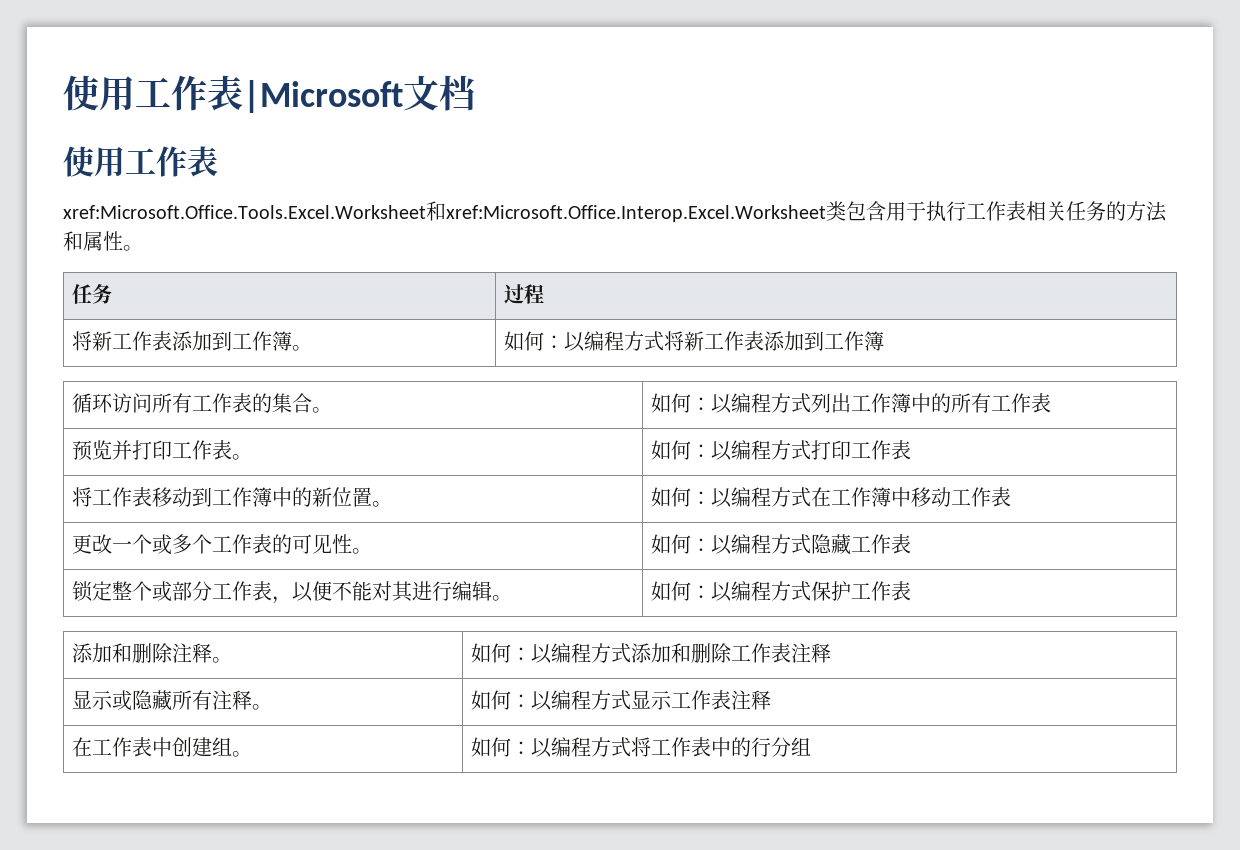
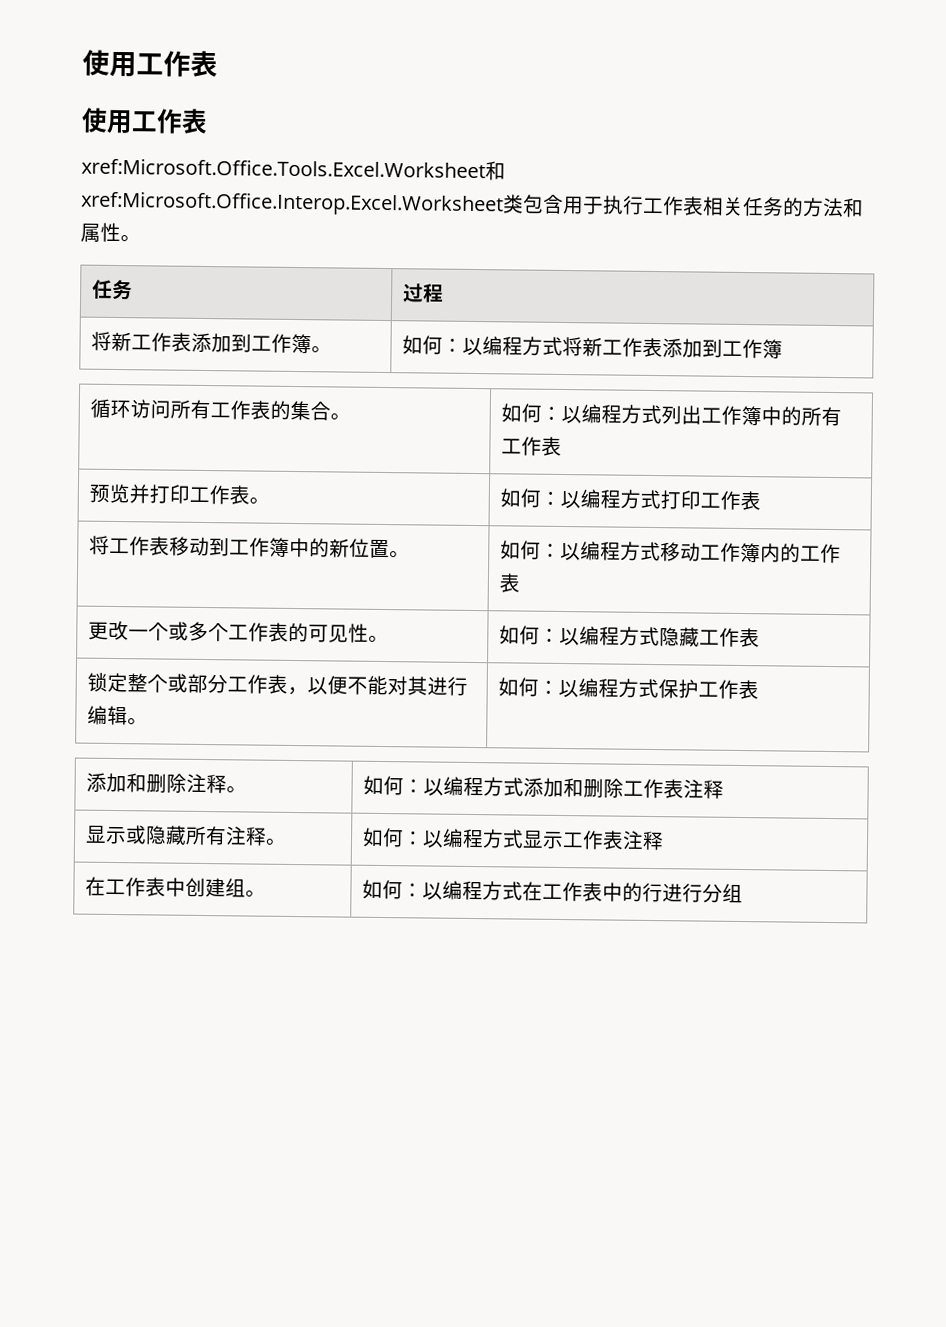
[63,75,475,113] 使用工作表|Microsoft文档 -> [82,49,218,78] 使用工作表
[811,487,952,507] 在工作簿中移动 -> [660,542,802,563] 移动工作簿内的
[631,737,652,757] 将 -> [522,881,544,901] 在
(772, 747) none -> [662,883,704,903] 进行

